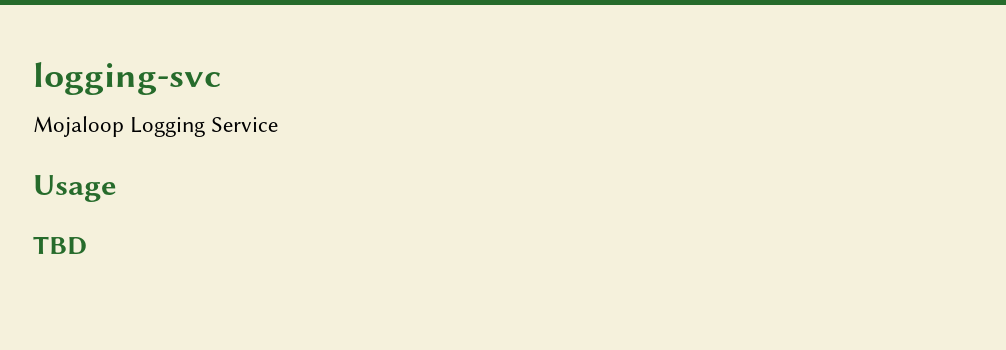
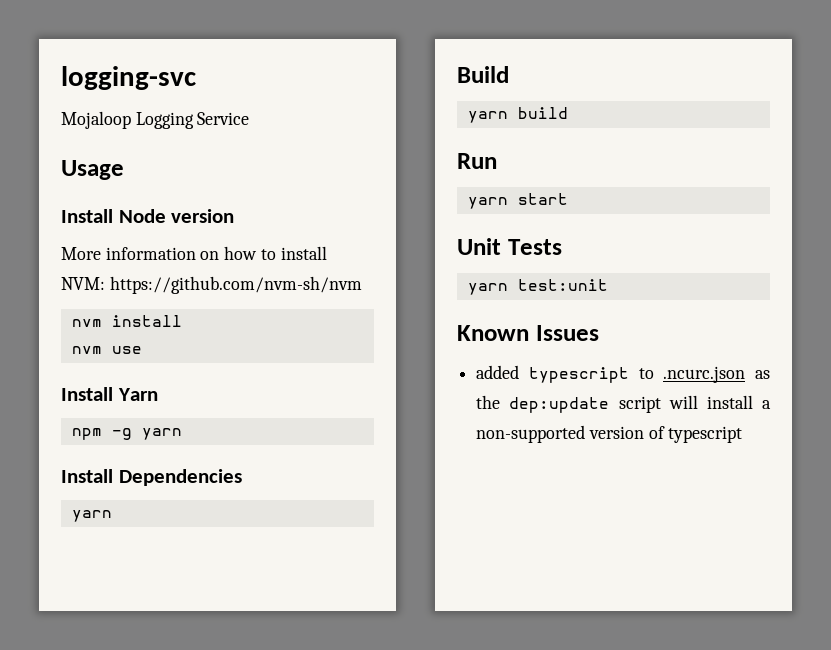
[33,236,87,255] TBD -> [61,209,235,223] [61,246,327,260] [61,276,362,294] [71,315,182,327] [71,346,142,354] [61,387,158,401] [71,428,182,440] [61,469,242,486] [71,510,112,522] [457,66,509,83] [467,107,568,123] [457,153,497,169] [467,193,568,209] [457,238,562,255] [467,279,608,295] [457,325,599,341] [476,365,770,383] [476,395,771,413] [476,425,743,443] Install Node version // More information on how to install NVM: https://github.com/nvm-sh/nvm // nvm install // nvm use // Install Yarn // npm -g yarn // Install Dependencies // yarn // Build // yarn build // Run // yarn start // Unit Tests // yarn test:unit // Known Issues // added typescript to .ncurc.json as the dep:update script will install a non-supported version of typescript

